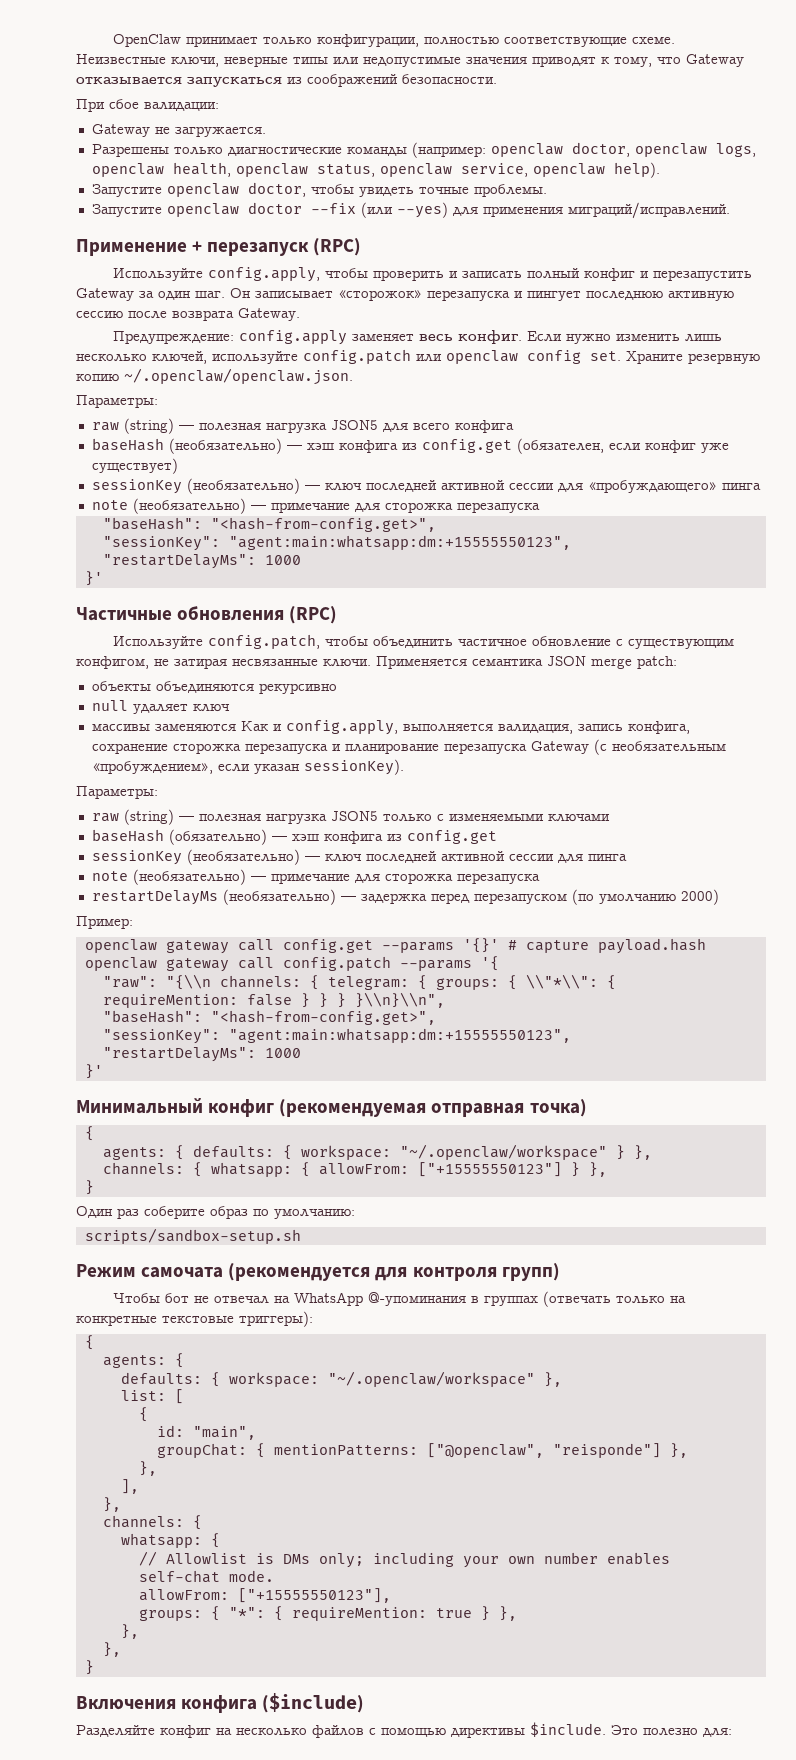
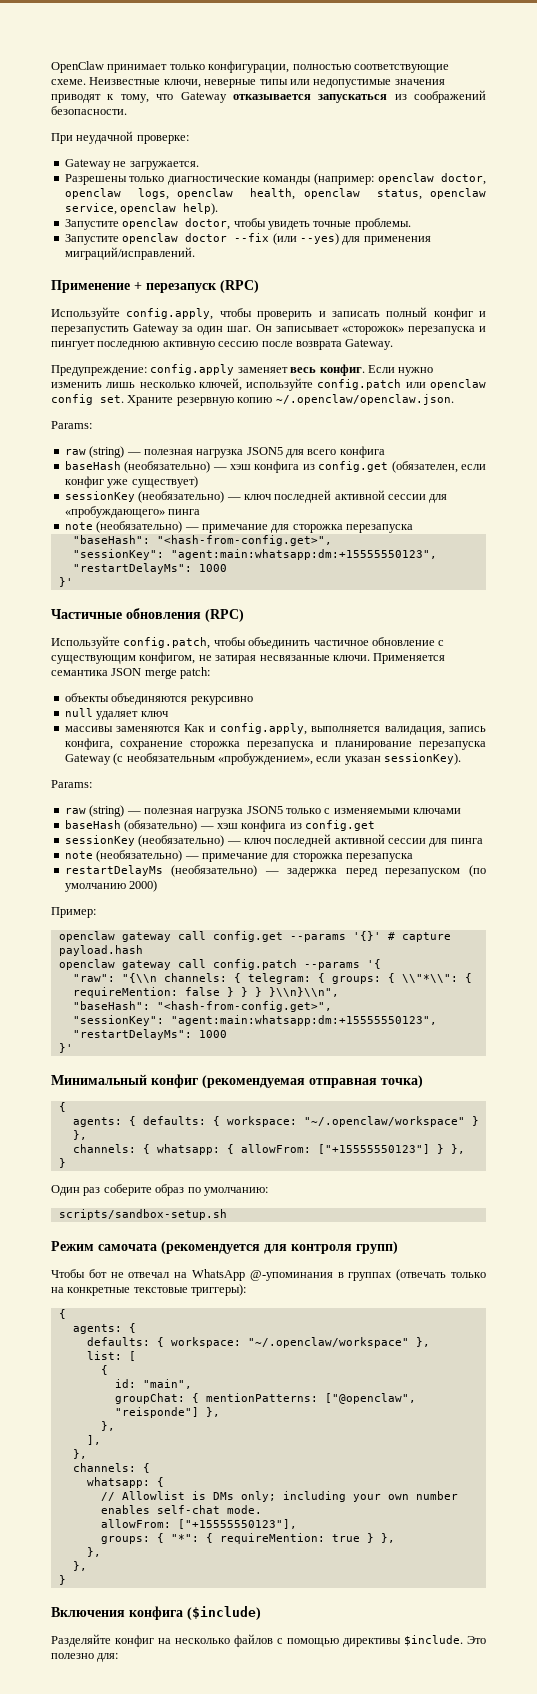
[109,99,219,111] сбое валидации: -> [76,131,189,144] неудачной проверке:
[76,395,158,408] Параметры: -> [51,421,92,429] Params:
[76,786,158,799] Параметры: -> [51,780,92,788] Params:

